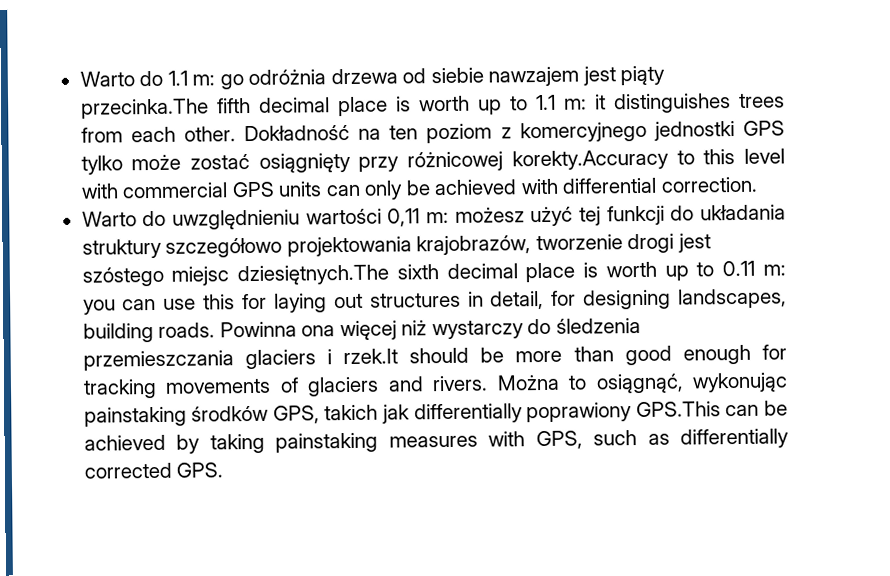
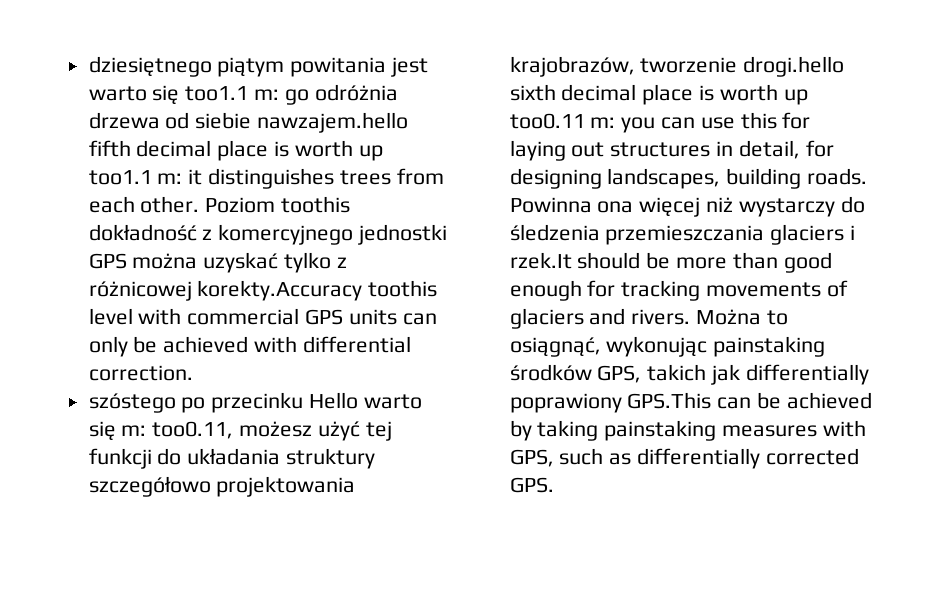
[79,70,188,87] Warto do 1.1 -> [88,56,429,77] [88,85,249,104] dziesiętnego piątym powitania jest warto się too1.1
[488,65,666,87] [80,98,209,119] nawzajem jest piąty przecinka.The -> [257,112,409,133] nawzajem.hello
[509,94,556,111] to 1.1 -> [88,170,152,185] too1.1
[243,120,785,144] [80,149,736,175] Dokładność na ten poziom z komercyjnego jednostki GPS tylko może zostać osiągnięty przy różnicowej korekty.Accuracy to this -> [205,196,351,213] [88,224,448,245] [88,252,347,273] [88,280,438,301] Poziom toothis dokładność z komercyjnego jednostki GPS można uzyskać tylko z różnicowej korekty.Accuracy toothis
[81,208,449,230] Warto do uwzględnieniu wartości 0,11 m: -> [88,392,422,413] [88,421,234,440] szóstego po przecinku Hello warto się m: too0.11,
[627,233,711,254] [81,264,390,287] drogi jest szóstego miejsc dziesiętnych.The -> [743,56,845,77] drogi.hello
[696,260,756,277] to 0.11 -> [509,113,585,129] too0.11

